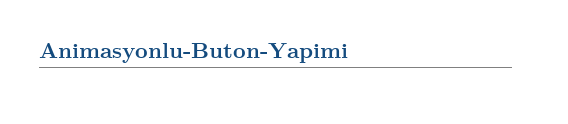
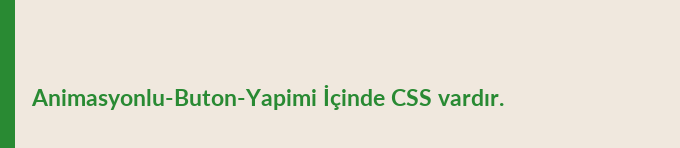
(348, 53) none -> [323,85,505,110] İçinde CSS vardır.

